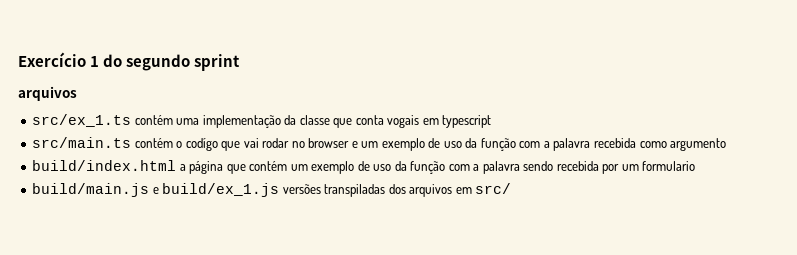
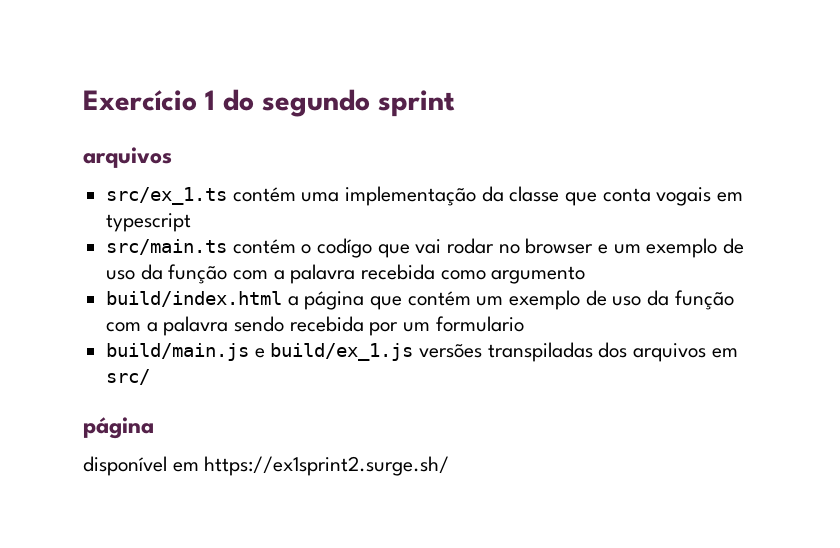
(512, 188) none -> [83,417,154,439] [83,456,450,476] // página // disponível em https://ex1sprint2.surge.sh/

